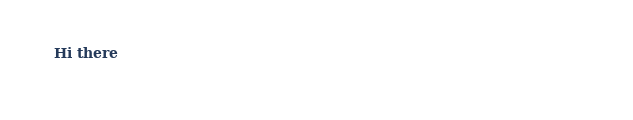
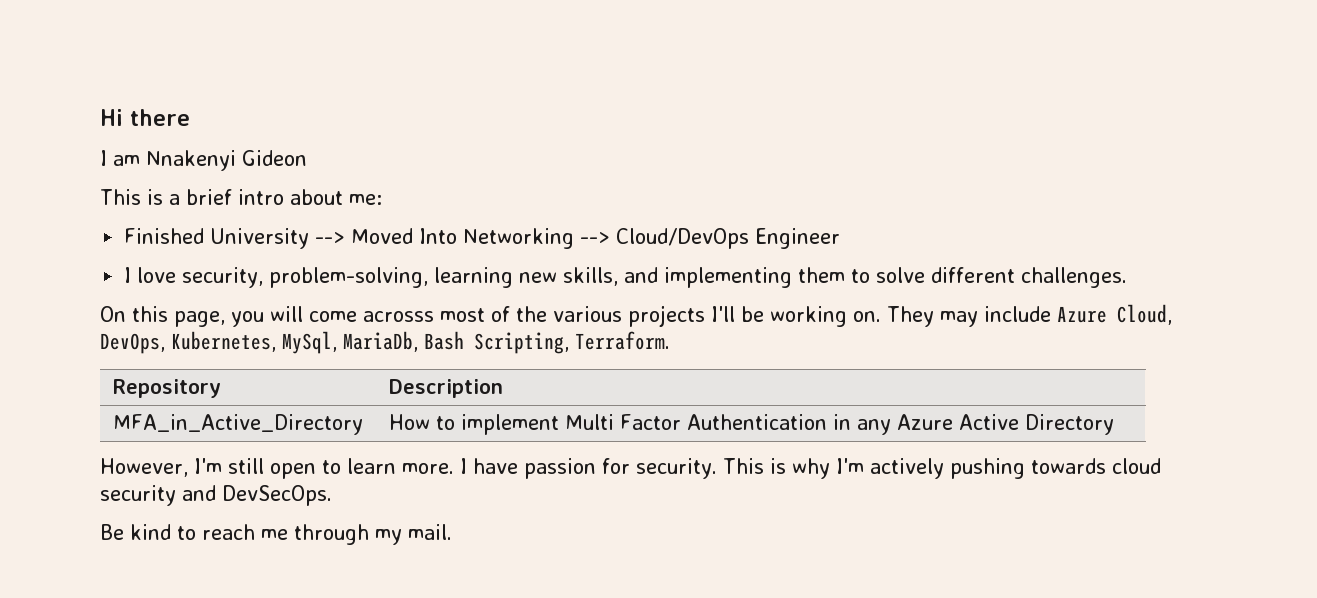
(118, 52) none -> [100,150,307,171] [100,189,382,205] [124,228,841,249] [124,267,1128,288] [100,304,1172,327] [100,331,670,354] [112,379,221,398] [388,379,503,398] [112,414,363,435] [388,414,1114,435] [100,458,1161,479] [100,485,332,506] [100,524,452,545] // I am Nnakenyi Gideon // This is a brief intro about me: // Finished University --> Moved Into Networking --> Cloud/DevOps Engineer // I love security, problem-solving, learning new skills, and implementing them to solve different challenges. // On this page, you will come acrosss most of the various projects I'll be working on. They may include Azure Cloud, DevOps, Kubernetes, MySql, MariaDb, Bash Scripting, Terraform. // Repository | Description // MFA_in_Active_Directory | How to implement Multi Factor Authentication in any Azure Active Directory // However, I'm still open to learn more. I have passion for security. This is why I'm actively pushing towards cloud security and DevSecOps. // Be kind to reach me through my mail.

